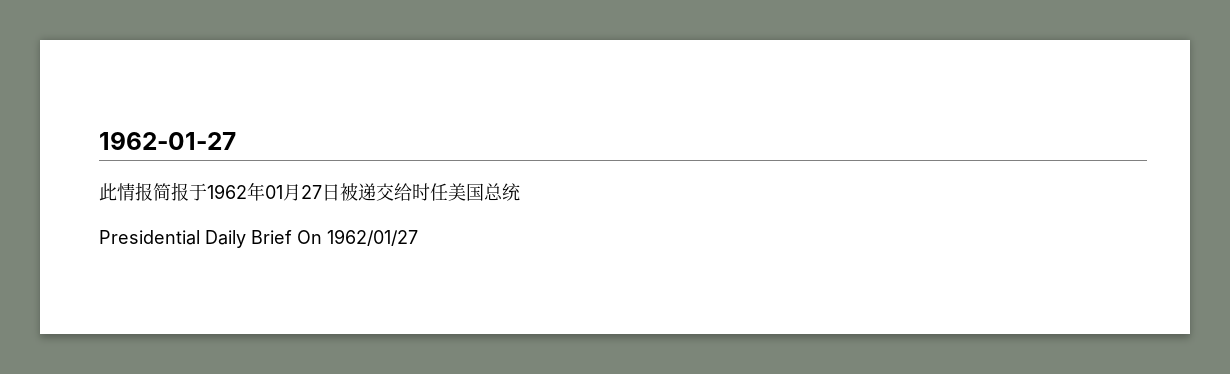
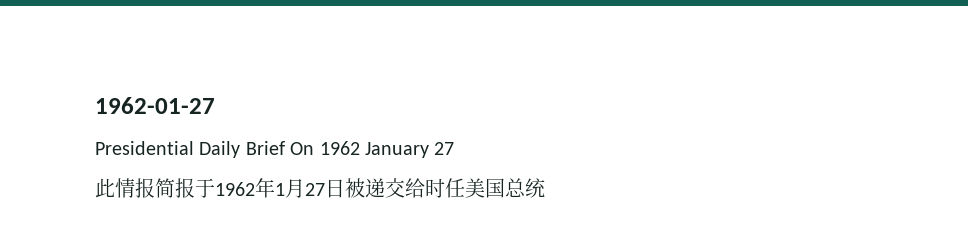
(236, 140) none -> [95,141,455,158] // Presidential Daily Brief On 1962 January 27
[265,185,283,199] 01 -> [275,183,285,196] 1
[99,229,418,248] // Presidential Daily Brief On 1962/01/27 -> (545, 188) none

